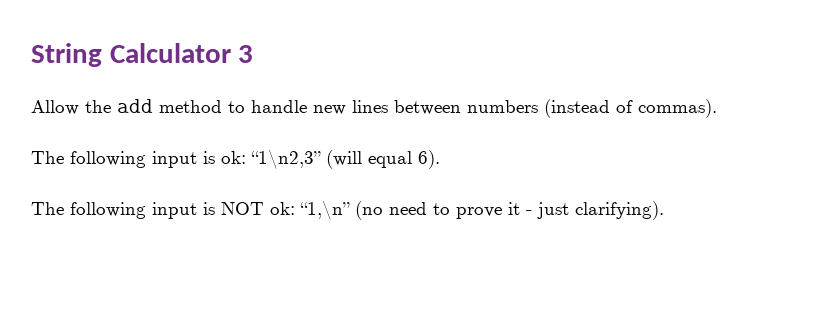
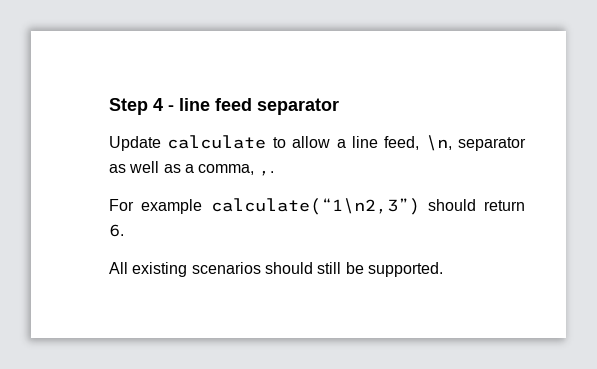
[31,43,254,67] [31,99,717,118] [31,149,440,169] [31,200,664,220] String Calculator 3 // Allow the add method to handle new lines between numbers (instead of commas). // The following input is ok: “1\n2,3” (will equal 6). // The following input is NOT ok: “1,\n” (no need to prove it - just clarifying). -> [109,98,339,115] [109,135,526,151] [109,161,274,176] [109,198,525,215] [109,224,124,237] [109,262,443,277] Step 4 - line feed separator // Update calculate to allow a line feed, \n, separator as well as a comma, ,. // For example calculate(“1\n2,3”) should return 6. // All existing scenarios should still be supported.

